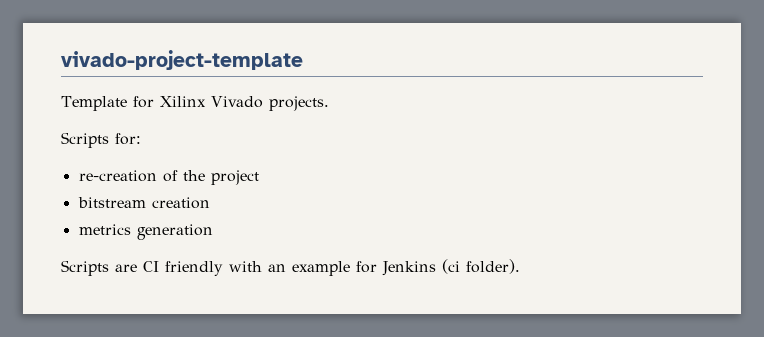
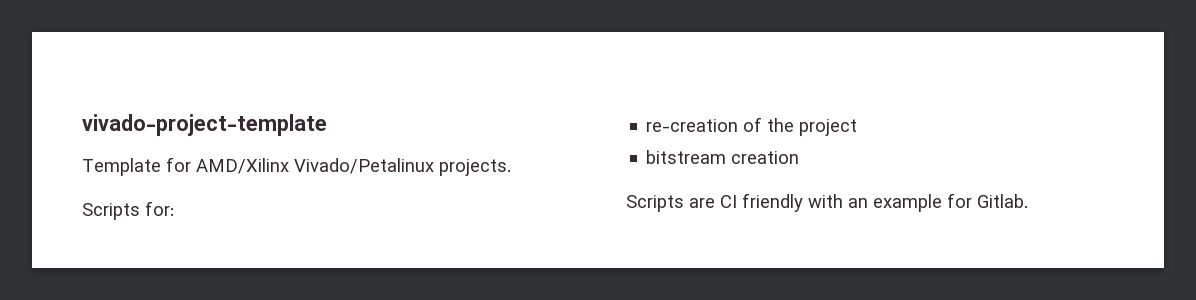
[159,96,263,108] Xilinx Vivado -> [196,158,434,174] AMD/Xilinx Vivado/Petalinux
[78,224,213,240] // metrics generation -> (800, 157) none
[382,259,520,276] Jenkins (ci folder). -> [977,194,1028,208] Gitlab.

